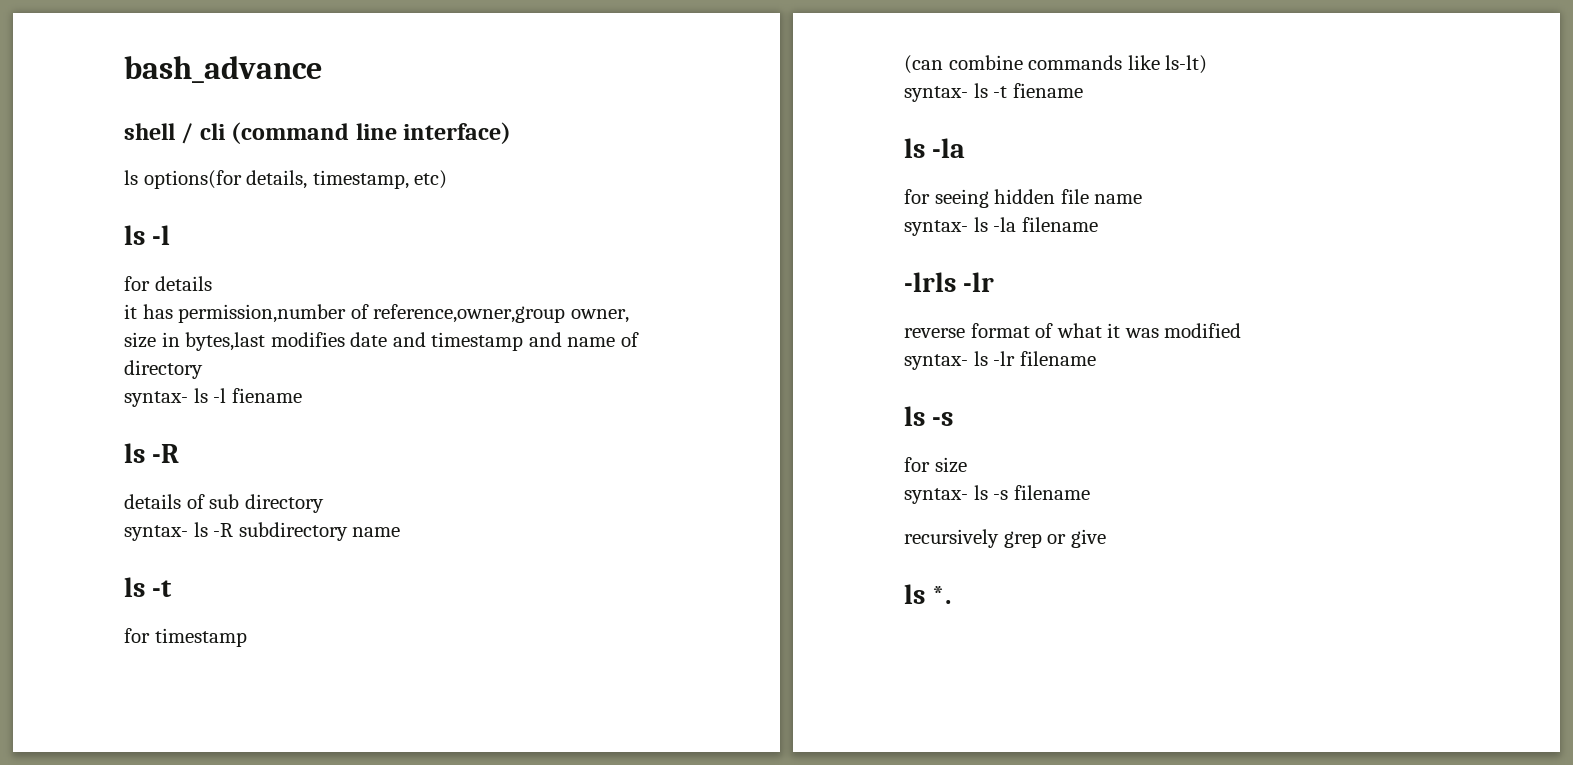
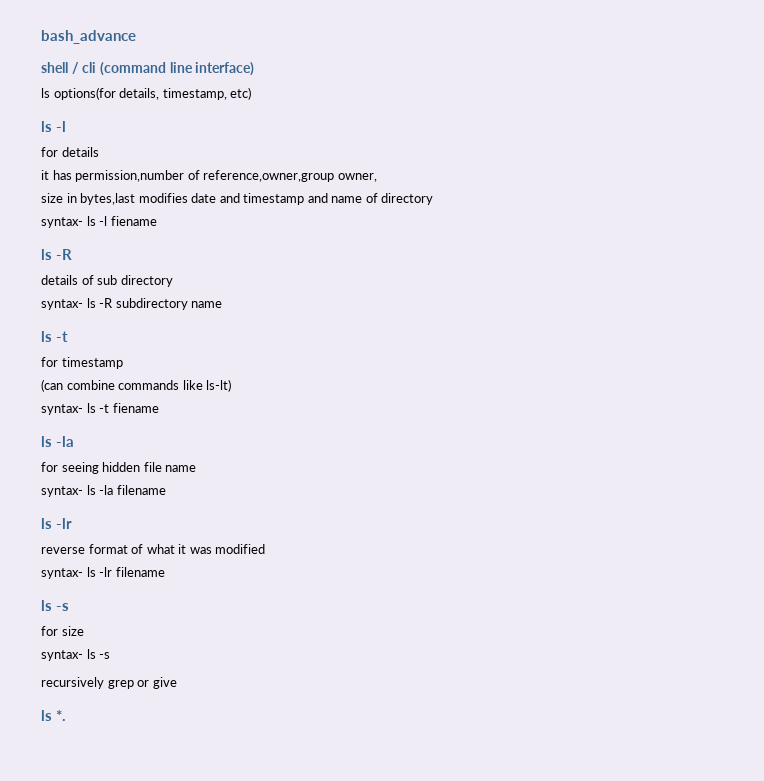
[904,272,956,292] -lrls -> [41,518,52,529] ls
[1013,485,1090,500] filename -> (111, 655) none

